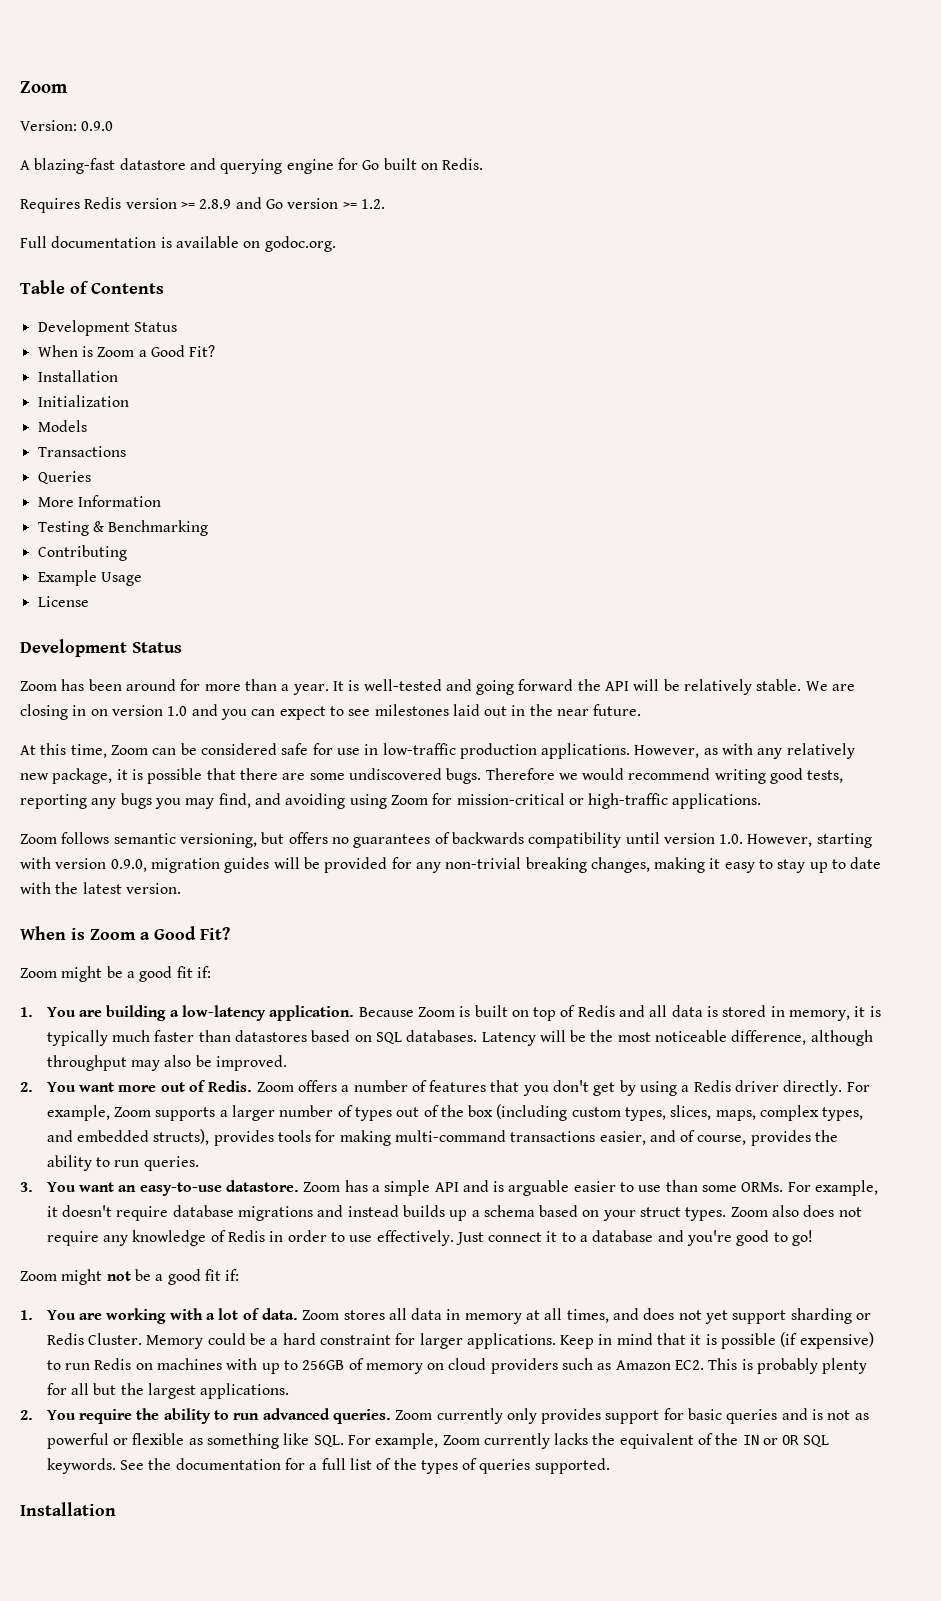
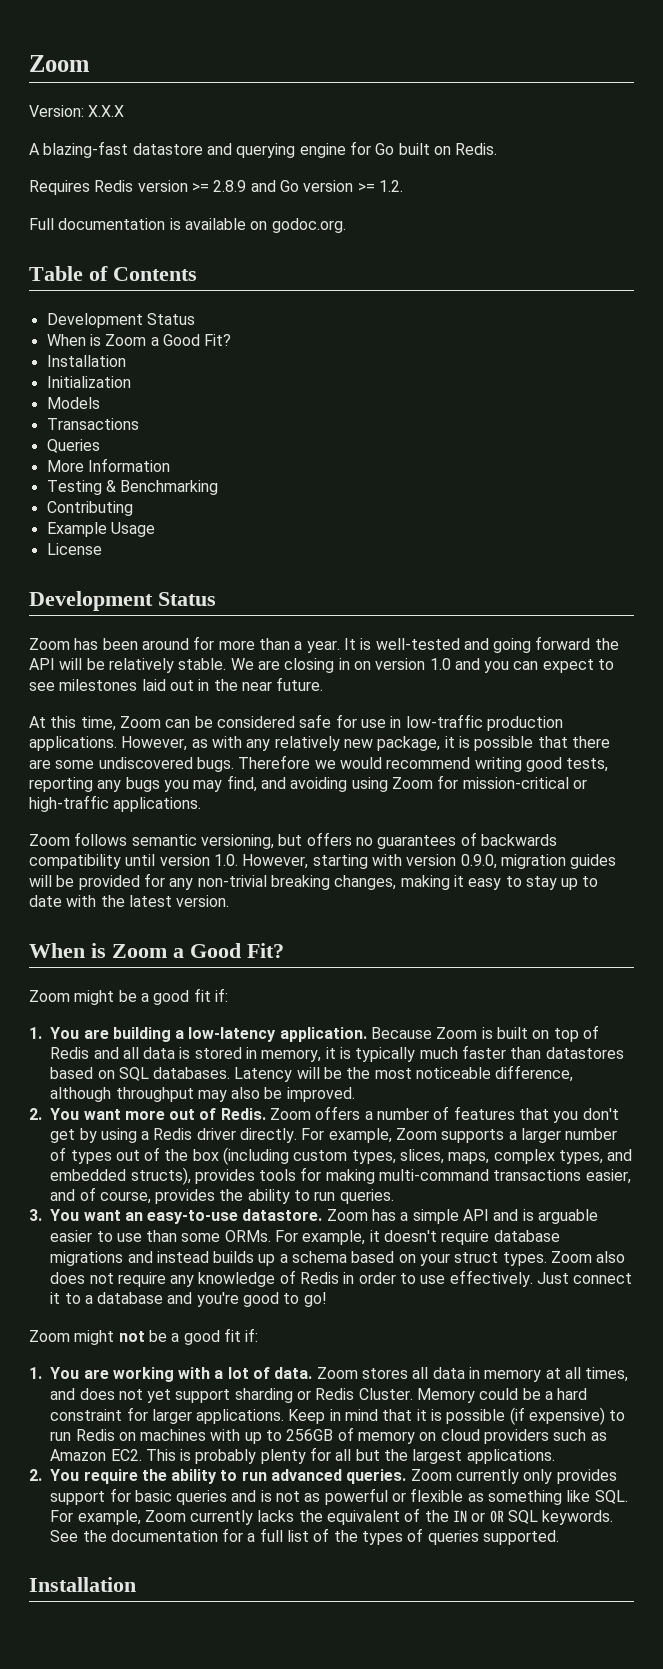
[81,121,114,131] 0.9.0 -> [88,105,125,117] X.X.X

